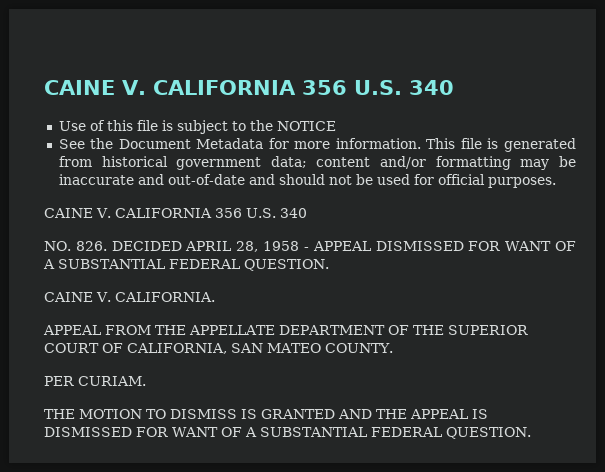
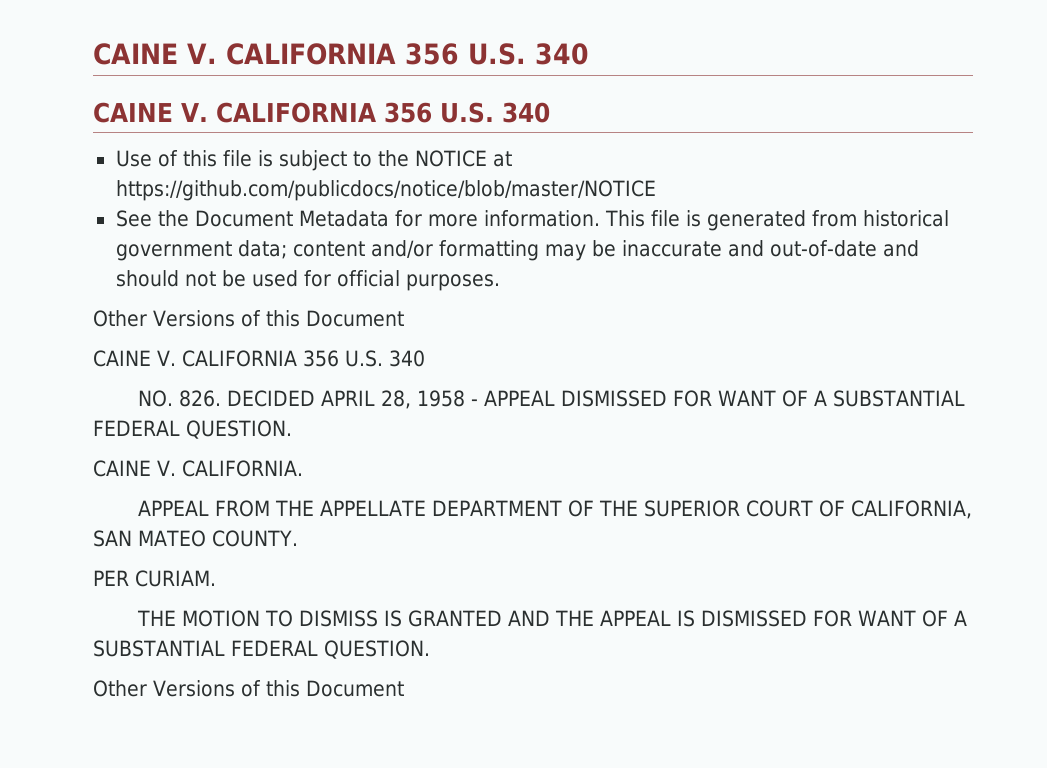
[44,80,454,95] CAINE V. CALIFORNIA 356 U.S. 340 -> [93,43,589,65] [93,102,550,123] CAINE V. CALIFORNIA 356 U.S. 340 // CAINE V. CALIFORNIA 356 U.S. 340
(336, 126) none -> [492,151,512,167] [115,180,656,201] at https://github.com/publicdocs/notice/blob/master/NOTICE
(556, 182) none -> [93,310,404,327] // Other Versions of this Document
(531, 433) none -> [93,680,404,697] // Other Versions of this Document

